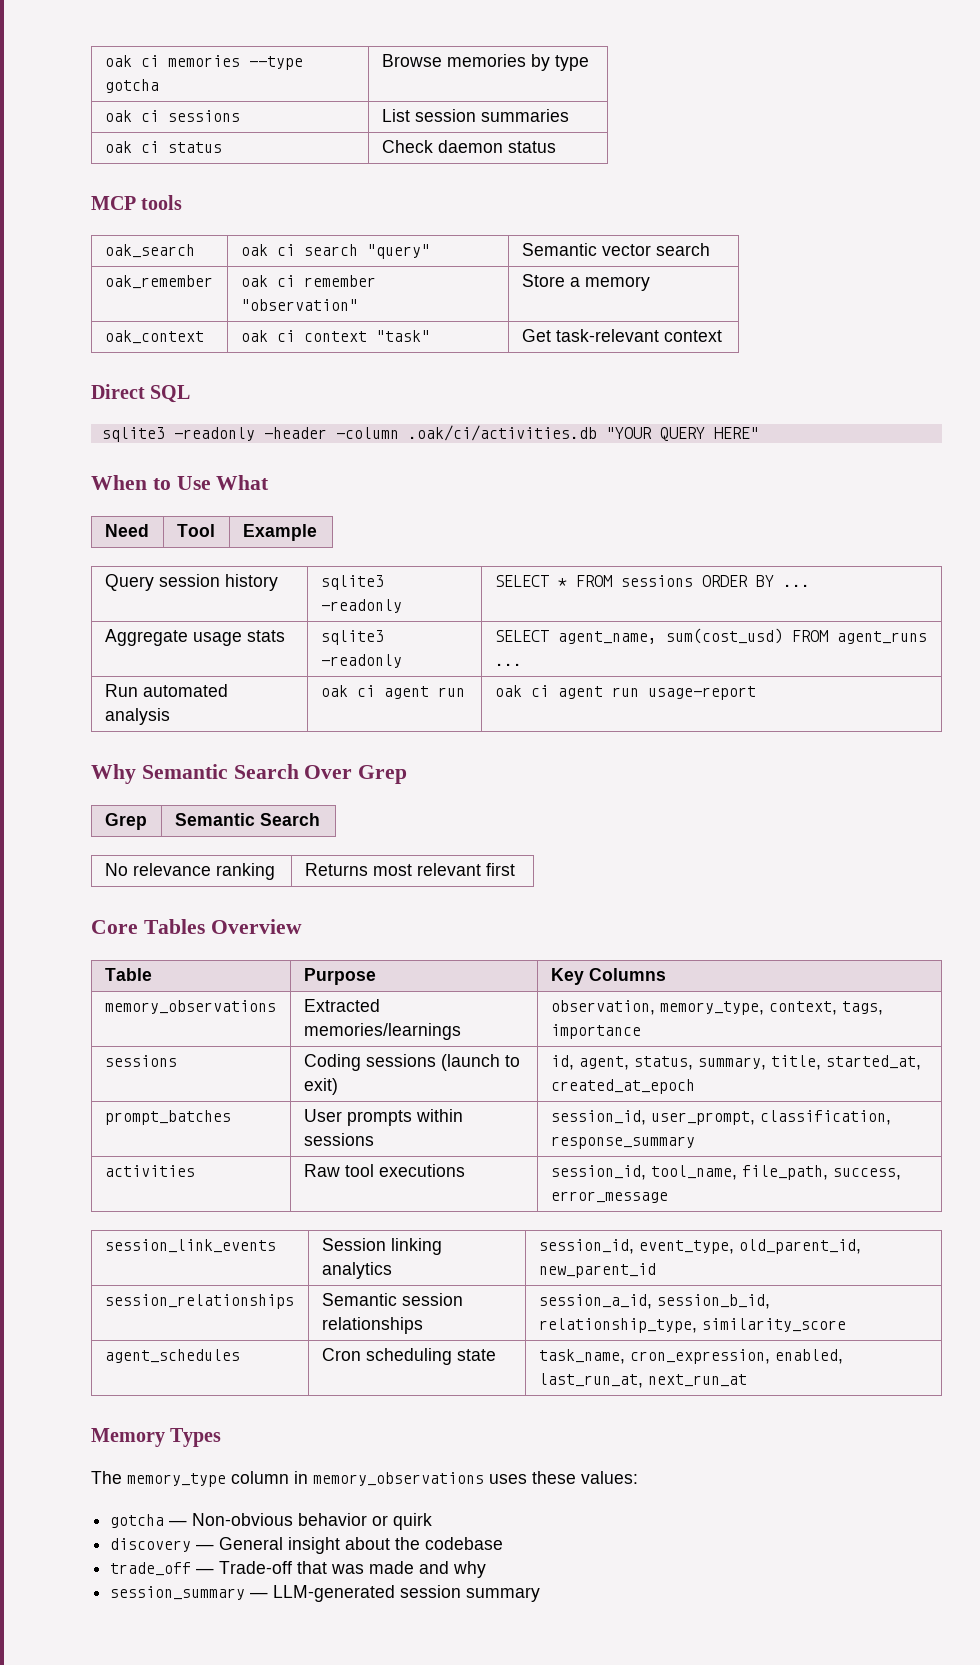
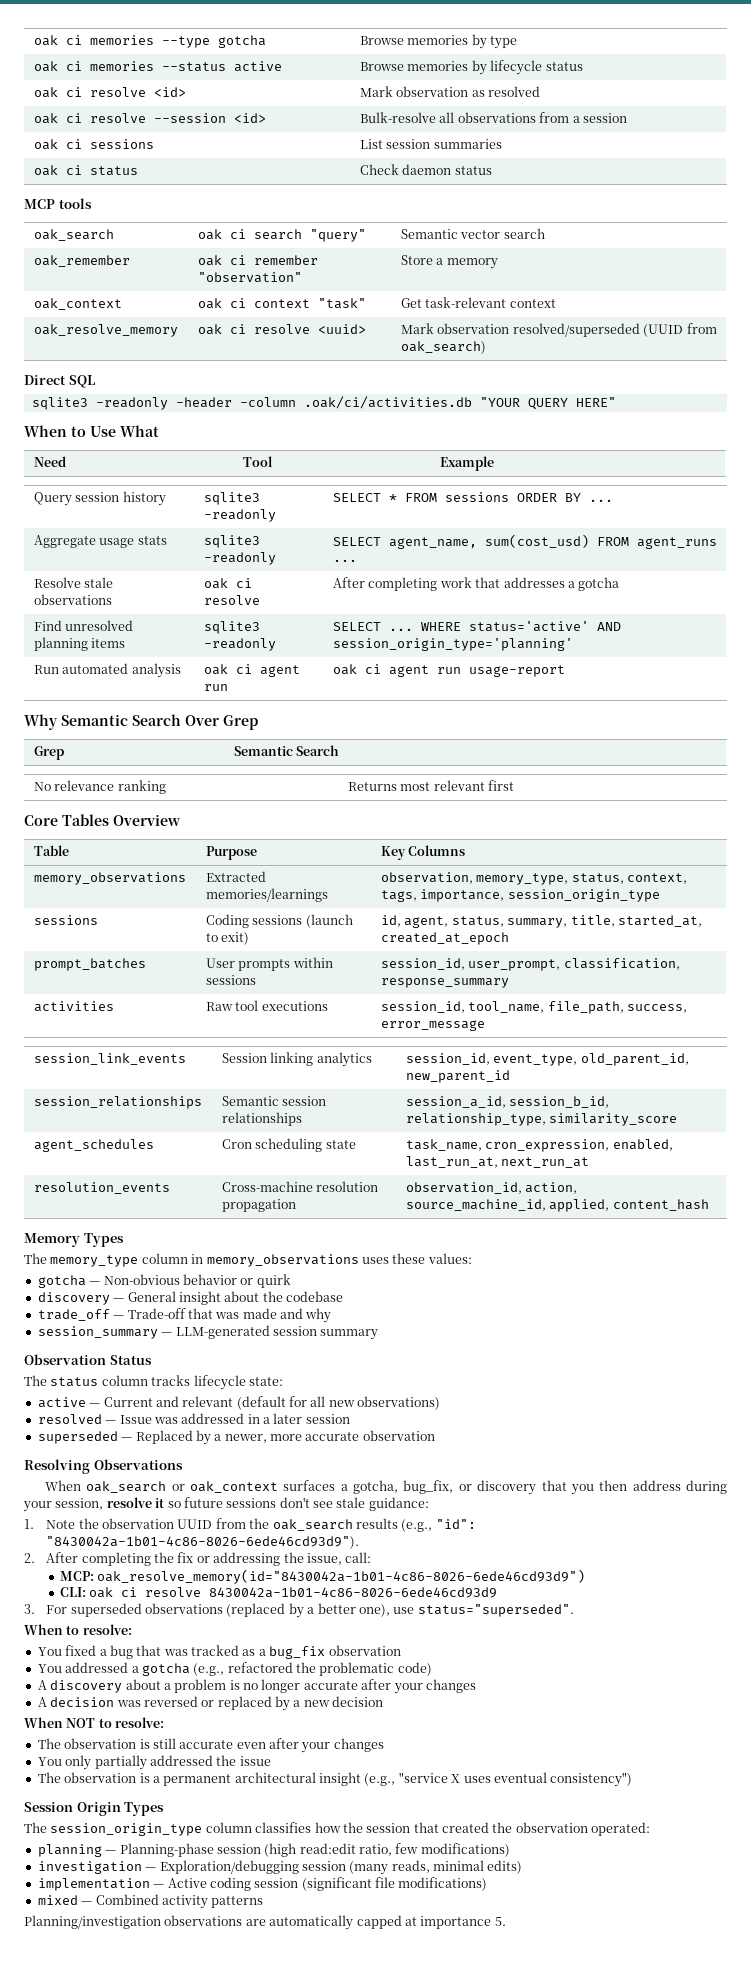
(589, 63) none -> [33,61,282,72] [359,60,583,75] [33,87,186,98] [359,86,541,97] [33,113,266,124] [359,112,627,123] // oak ci memories --status active | Browse memories by lifecycle status // oak ci resolve <id> | Mark observation as resolved // oak ci resolve --session <id> | Bulk-resolve all observations from a session
(722, 336) none -> [33,324,178,337] [197,324,366,335] [400,323,717,337] [400,341,486,354] // oak_resolve_memory | oak ci resolve <uuid> | Mark observation resolved/superseded (UUID from oak_search)
(522, 664) none -> [33,577,114,588] [33,594,112,605] [203,578,252,589] [203,595,260,605] [332,577,620,591] [33,620,134,631] [33,637,126,651] [203,621,260,634] [203,638,276,651] [332,621,621,632] [332,638,573,651] // Resolve stale observations | oak ci resolve | After completing work that addresses a gotcha // Find unresolved planning items | sqlite3 -readonly | SELECT ... WHERE status='active' AND session_origin_type='planning'
(764, 1008) none -> [571,873,624,884] status,
[550,1024,641,1039] importance -> [420,889,660,902] importance, session_origin_type
(747, 1380) none -> [33,1182,170,1194] [221,1181,379,1192] [221,1199,296,1212] [405,1182,578,1194] [405,1199,709,1212] // resolution_events | Cross-machine resolution propagation | observation_id, action, source_machine_id, applied, content_hash
(541, 1594) none -> [24,1354,152,1365] [24,1375,283,1390] [37,1396,441,1410] [37,1413,350,1424] [37,1430,435,1445] [24,1459,183,1474] [44,1480,727,1495] [23,1497,429,1512] [24,1518,476,1532] [46,1536,360,1549] [24,1552,372,1566] [60,1569,586,1584] [60,1587,498,1598] [24,1603,574,1618] [24,1624,132,1635] [37,1645,401,1659] [37,1662,432,1676] [37,1679,476,1694] [37,1696,384,1711] [24,1717,165,1728] [37,1738,384,1753] [37,1755,271,1770] [37,1772,633,1787] [24,1802,165,1816] [24,1822,651,1836] [37,1843,510,1857] [37,1860,523,1875] [37,1877,488,1891] [37,1894,264,1909] [24,1915,506,1930] // Observation Status // The status column tracks lifecycle state: // active — Current and relevant (default for all new observations) // resolved — Issue was addressed in a later session // superseded — Replaced by a newer, more accurate observation // Resolving Observations // When oak_search or oak_context surfaces a gotcha, bug_fix, or discovery that you then address during your session, resolve it so future sessions don't see stale guidance: // 1. Note the observation UUID from the oak_search results (e.g., "id": "8430042a-1b01-4c86-8026-6ede46cd93d9"). // 2. After completing the fix or addressing the issue, call: // MCP: oak_resolve_memory(id="8430042a-1b01-4c86-8026-6ede46cd93d9") // CLI: oak ci resolve 8430042a-1b01-4c86-8026-6ede46cd93d9 // 3. For superseded observations (replaced by a better one), use status="superseded". // When to resolve: // You fixed a bug that was tracked as a bug_fix observation // You addressed a gotcha (e.g., refactored the problematic code) // A discovery about a problem is no longer accurate after your changes // A decision was reversed or replaced by a new decision // When NOT to resolve: // The observation is still accurate even after your changes // You only partially addressed the issue // The observation is a permanent architectural insight (e.g., "service X uses eventual consistency") // Session Origin Types // The session_origin_type column classifies how the session that created the observation operated: // planning — Planning-phase session (high read:edit ratio, few modifications) // investigation — Exploration/debugging session (many reads, minimal edits) // implementation — Active coding session (significant file modifications) // mixed — Combined activity patterns // Planning/investigation observations are automatically capped at importance 5.

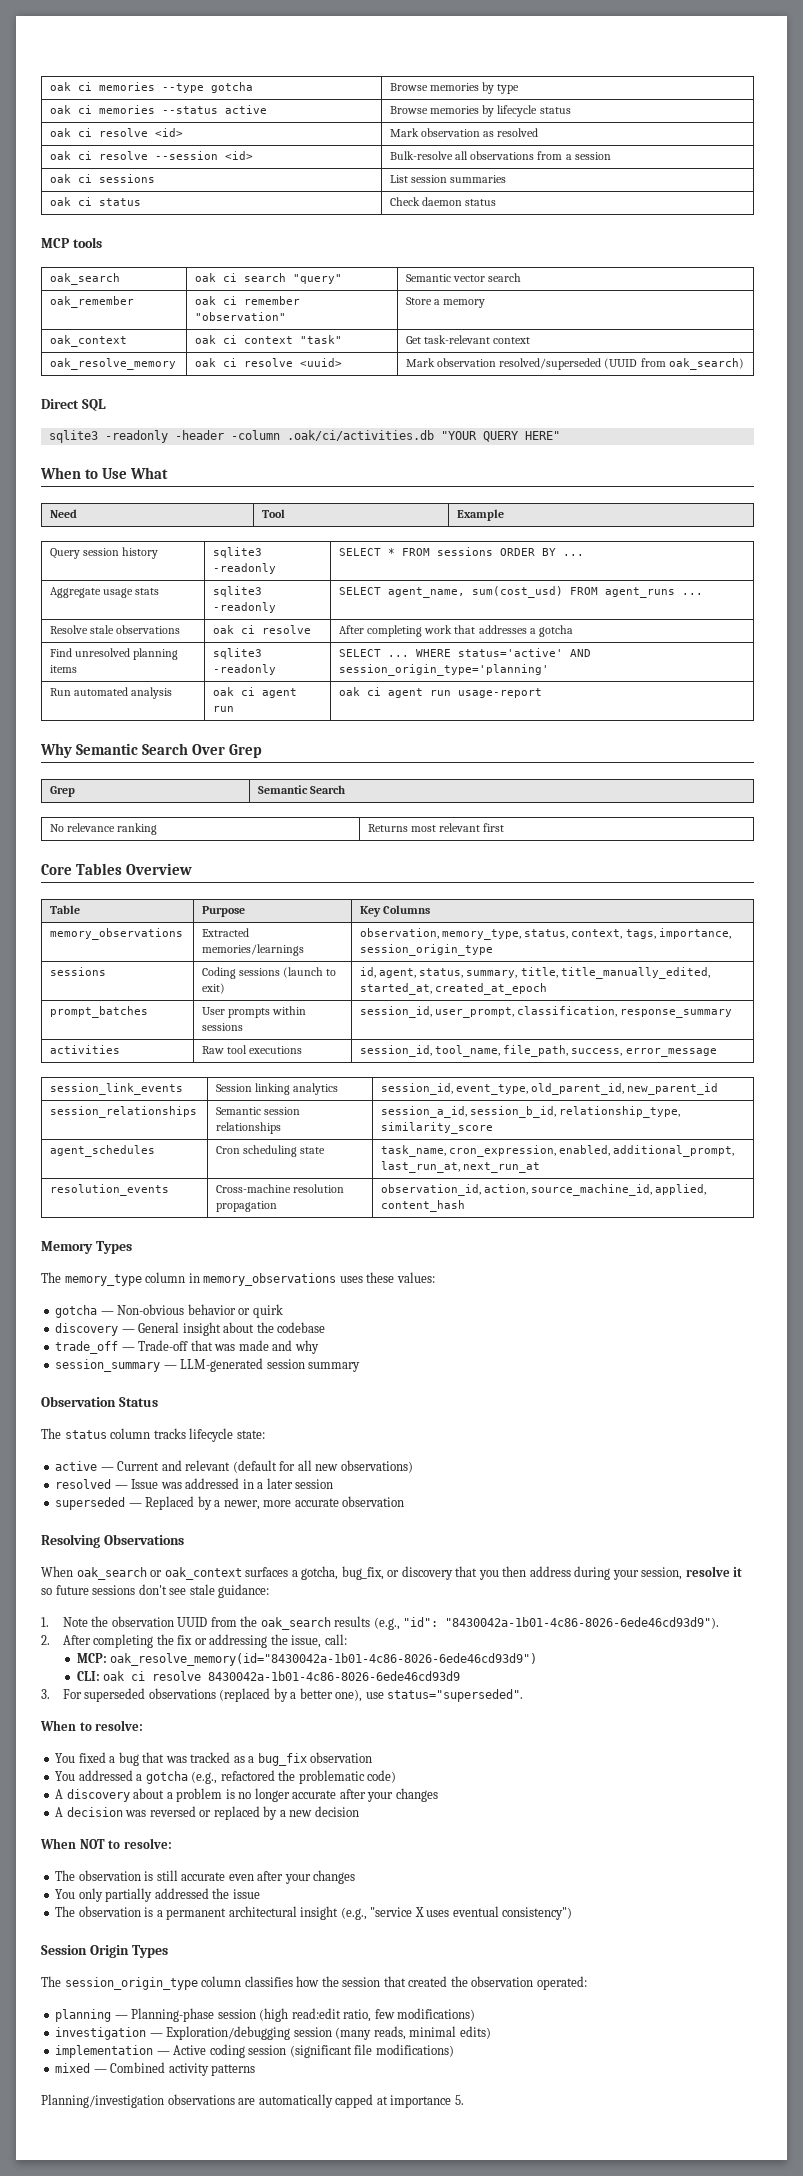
(615, 921) none -> [560,967,710,979] title_manually_edited,
(673, 1145) none -> [613,1145,735,1157] additional_prompt,

